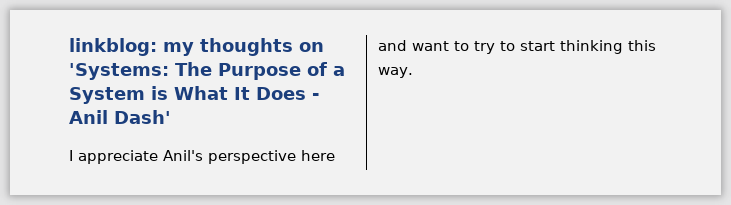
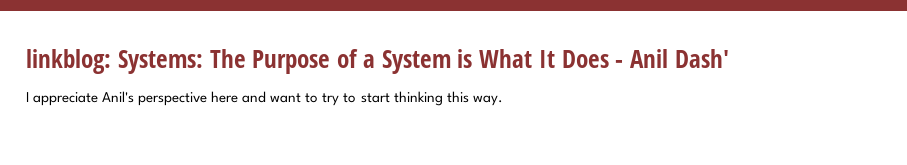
[163,38,324,56] [69,63,169,80] my thoughts on 'Systems: -> [117,50,203,74] Systems:

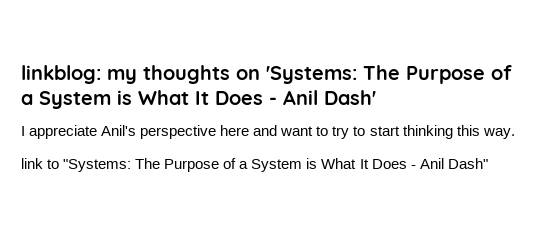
[117,50,203,74] Systems: -> [107,65,357,84] my thoughts on 'Systems:
(503, 100) none -> [21,158,488,172] // link to "Systems: The Purpose of a System is What It Does - Anil Dash"

